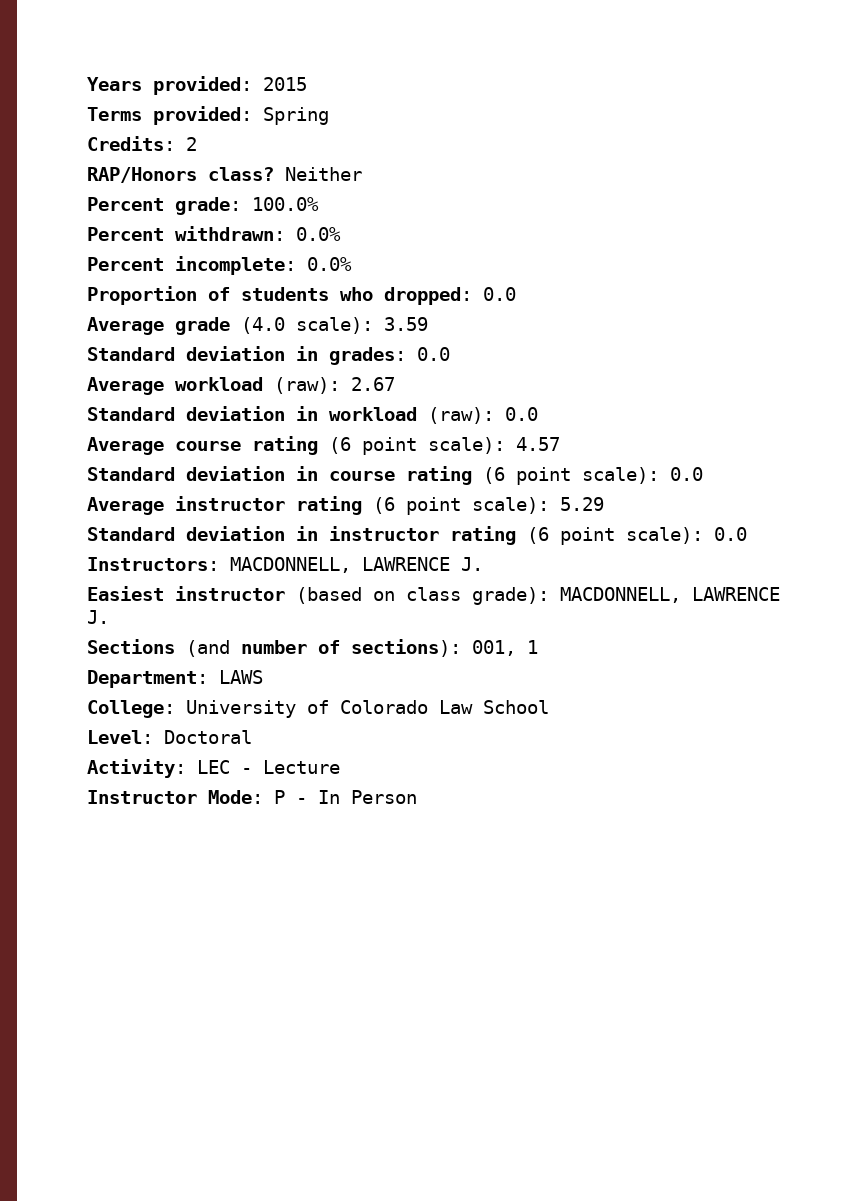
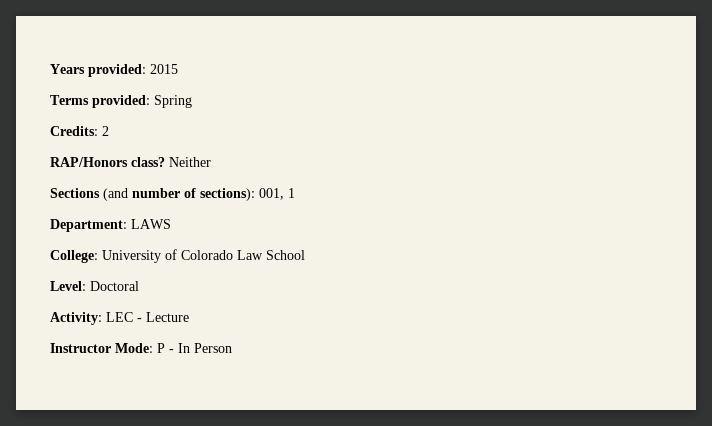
[87,197,319,215] [87,226,341,241] [87,256,352,275] [87,286,516,305] [87,317,428,335] [87,346,450,365] [87,377,395,395] [87,406,538,424] [87,436,560,455] [87,466,703,485] [87,496,604,515] [87,526,747,545] [87,557,483,573] [87,586,780,605] [87,610,109,624] // Percent grade: 100.0% // Percent withdrawn: 0.0% // Percent incomplete: 0.0% // Proportion of students who dropped: 0.0 // Average grade (4.0 scale): 3.59 // Standard deviation in grades: 0.0 // Average workload (raw): 2.67 // Standard deviation in workload (raw): 0.0 // Average course rating (6 point scale): 4.57 // Standard deviation in course rating (6 point scale): 0.0 // Average instructor rating (6 point scale): 5.29 // Standard deviation in instructor rating (6 point scale): 0.0 // Instructors: MACDONNELL, LAWRENCE J. // Easiest instructor (based on class grade): MACDONNELL, LAWRENCE J. -> (211, 162) none

